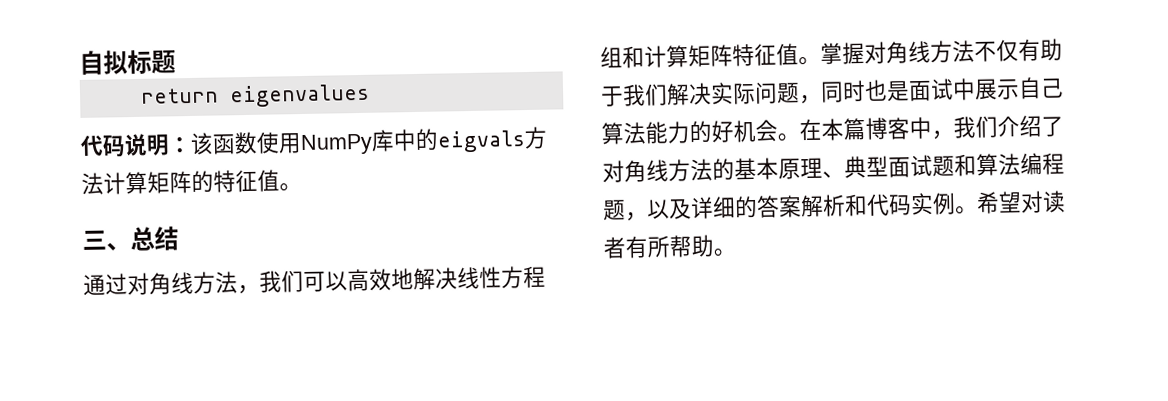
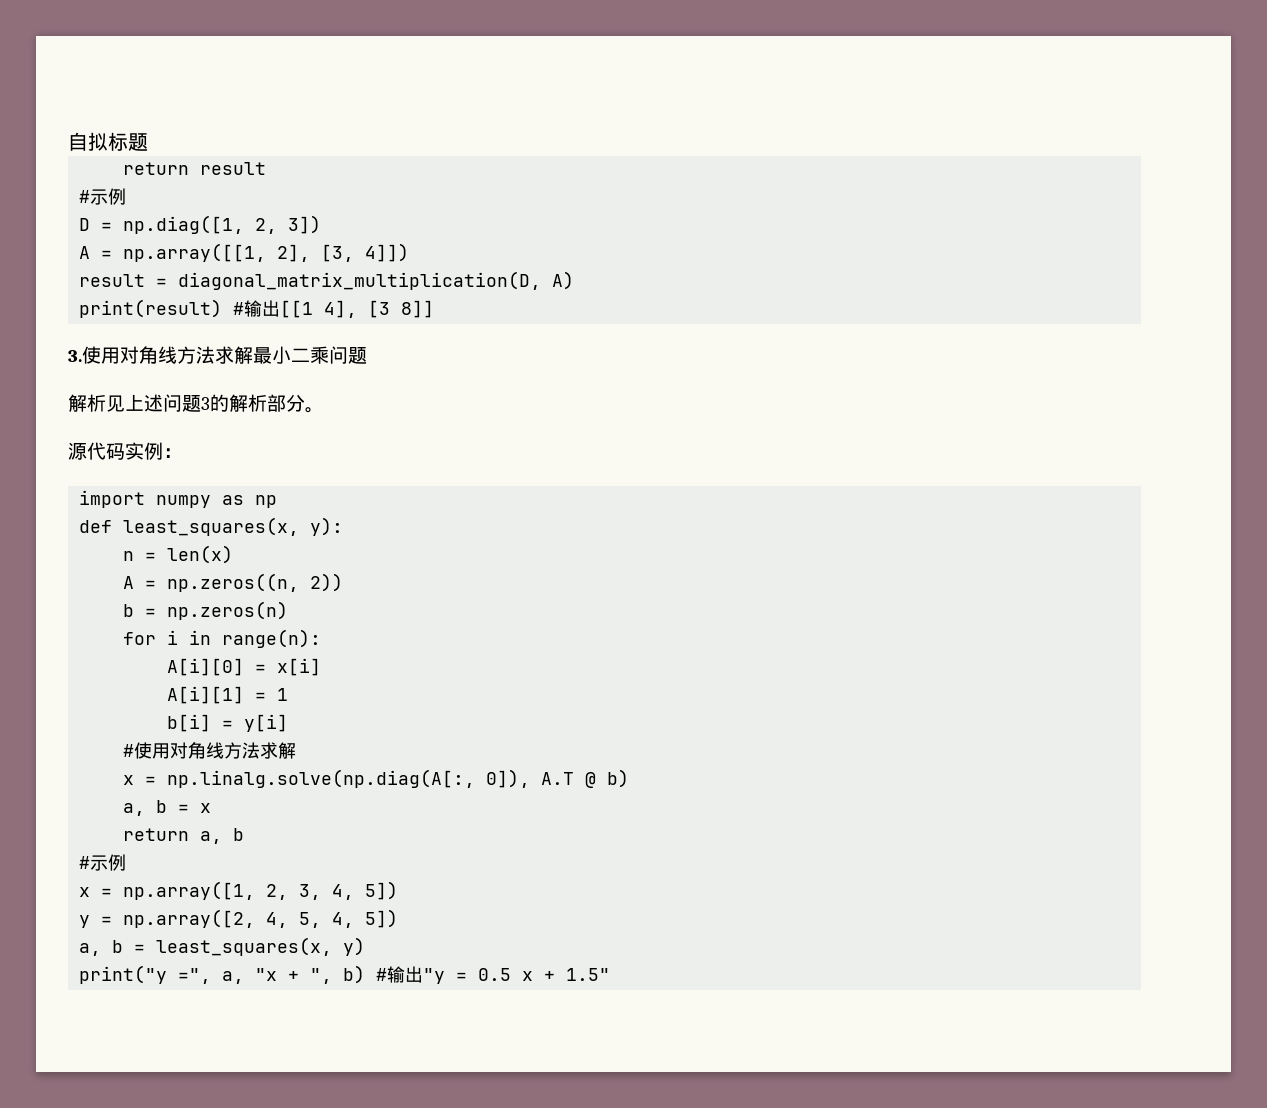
[228,83,370,108] [80,126,548,158] [81,169,302,195] [82,226,179,252] [83,265,546,296] [600,38,1063,69] [600,76,1064,107] [601,114,1064,145] [602,152,1065,183] [602,190,1066,222] [603,234,737,259] eigenvalues // 代码说明：该函数使用NumPy库中的eigvals方法计算矩阵的特征值。 // 三、总结 // 通过对角线方法，我们可以高效地解决线性方程组和计算矩阵特征值。掌握对角线方法不仅有助于我们解决实际问题，同时也是面试中展示自己算法能力的好机会。在本篇博客中，我们介绍了对角线方法的基本原理、典型面试题和算法编程题，以及详细的答案解析和代码实例。希望对读者有所帮助。 -> [200,162,267,175] [79,188,127,205] [79,215,322,234] [79,243,410,262] [79,271,575,290] [79,299,435,318] [68,346,367,364] [68,394,324,413] [68,442,182,460] [79,490,278,508] [79,517,344,536] [123,545,234,564] [123,573,344,592] [123,601,289,620] [123,629,322,648] [167,658,322,676] [167,686,289,704] [167,714,289,732] [123,742,297,759] [123,769,630,788] [123,800,212,816] [123,828,245,844] [79,854,127,871] [79,881,399,900] [79,909,399,928] [79,937,366,956] [79,965,611,984] result // #示例 // D = np.diag([1, 2, 3]) // A = np.array([[1, 2], [3, 4]]) // result = diagonal_matrix_multiplication(D, A) // print(result) #输出[[1 4], [3 8]] // 3.使用对角线方法求解最小二乘问题 // 解析见上述问题3的解析部分。 // 源代码实例： // import numpy as np // def least_squares(x, y): // n = len(x) // A = np.zeros((n, 2)) // b = np.zeros(n) // for i in range(n): // A[i][0] = x[i] // A[i][1] = 1 // b[i] = y[i] // #使用对角线方法求解 // x = np.linalg.solve(np.diag(A[:, 0]), A.T @ b) // a, b = x // return a, b // #示例 // x = np.array([1, 2, 3, 4, 5]) // y = np.array([2, 4, 5, 4, 5]) // a, b = least_squares(x, y) // print("y =", a, "x + ", b) #输出"y = 0.5 x + 1.5"

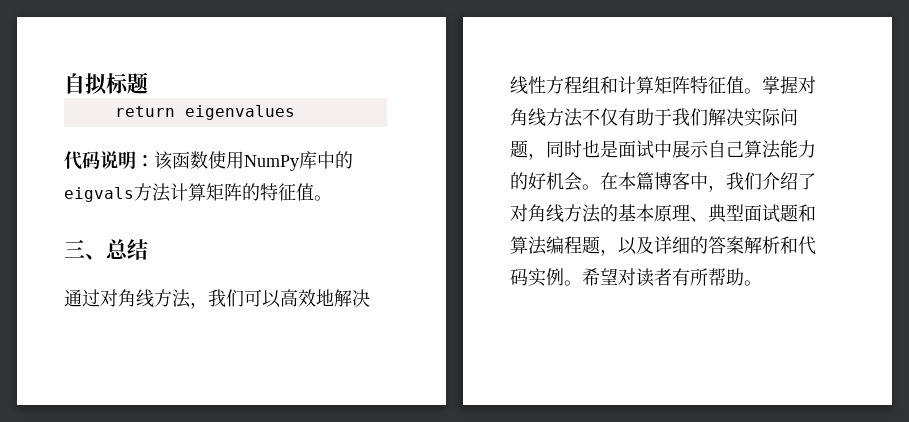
[200,162,267,175] [79,188,127,205] [79,215,322,234] [79,243,410,262] [79,271,575,290] [79,299,435,318] [68,346,367,364] [68,394,324,413] [68,442,182,460] [79,490,278,508] [79,517,344,536] [123,545,234,564] [123,573,344,592] [123,601,289,620] [123,629,322,648] [167,658,322,676] [167,686,289,704] [167,714,289,732] [123,742,297,759] [123,769,630,788] [123,800,212,816] [123,828,245,844] [79,854,127,871] [79,881,399,900] [79,909,399,928] [79,937,366,956] [79,965,611,984] result // #示例 // D = np.diag([1, 2, 3]) // A = np.array([[1, 2], [3, 4]]) // result = diagonal_matrix_multiplication(D, A) // print(result) #输出[[1 4], [3 8]] // 3.使用对角线方法求解最小二乘问题 // 解析见上述问题3的解析部分。 // 源代码实例： // import numpy as np // def least_squares(x, y): // n = len(x) // A = np.zeros((n, 2)) // b = np.zeros(n) // for i in range(n): // A[i][0] = x[i] // A[i][1] = 1 // b[i] = y[i] // #使用对角线方法求解 // x = np.linalg.solve(np.diag(A[:, 0]), A.T @ b) // a, b = x // return a, b // #示例 // x = np.array([1, 2, 3, 4, 5]) // y = np.array([2, 4, 5, 4, 5]) // a, b = least_squares(x, y) // print("y =", a, "x + ", b) #输出"y = 0.5 x + 1.5" -> [184,105,295,120] [64,151,353,171] [64,183,332,202] [64,239,148,260] [64,289,370,309] [510,76,816,95] [510,108,798,127] [510,140,816,160] [510,172,816,192] [510,204,816,223] [510,236,816,256] [510,268,762,287] eigenvalues // 代码说明：该函数使用NumPy库中的eigvals方法计算矩阵的特征值。 // 三、总结 // 通过对角线方法，我们可以高效地解决线性方程组和计算矩阵特征值。掌握对角线方法不仅有助于我们解决实际问题，同时也是面试中展示自己算法能力的好机会。在本篇博客中，我们介绍了对角线方法的基本原理、典型面试题和算法编程题，以及详细的答案解析和代码实例。希望对读者有所帮助。

